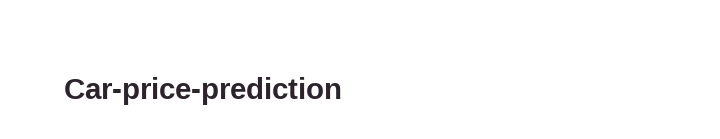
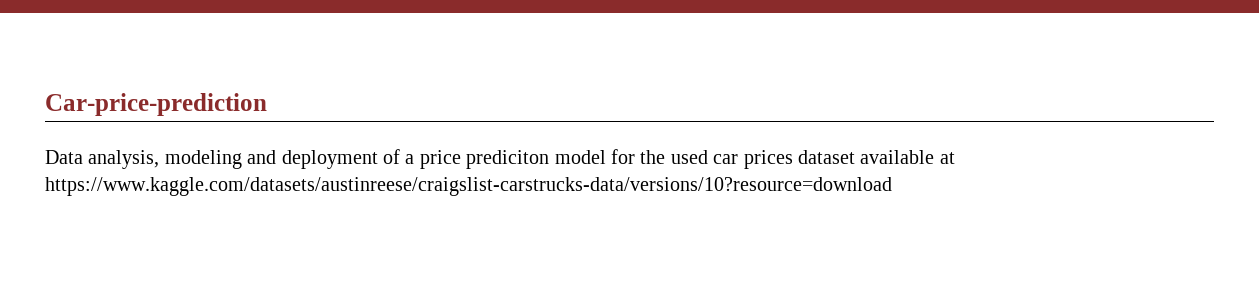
(342, 91) none -> [45,149,955,169] [45,177,892,196] // Data analysis, modeling and deployment of a price prediciton model for the used car prices dataset available at https://www.kaggle.com/datasets/austinreese/craigslist-carstrucks-data/versions/10?resource=download

